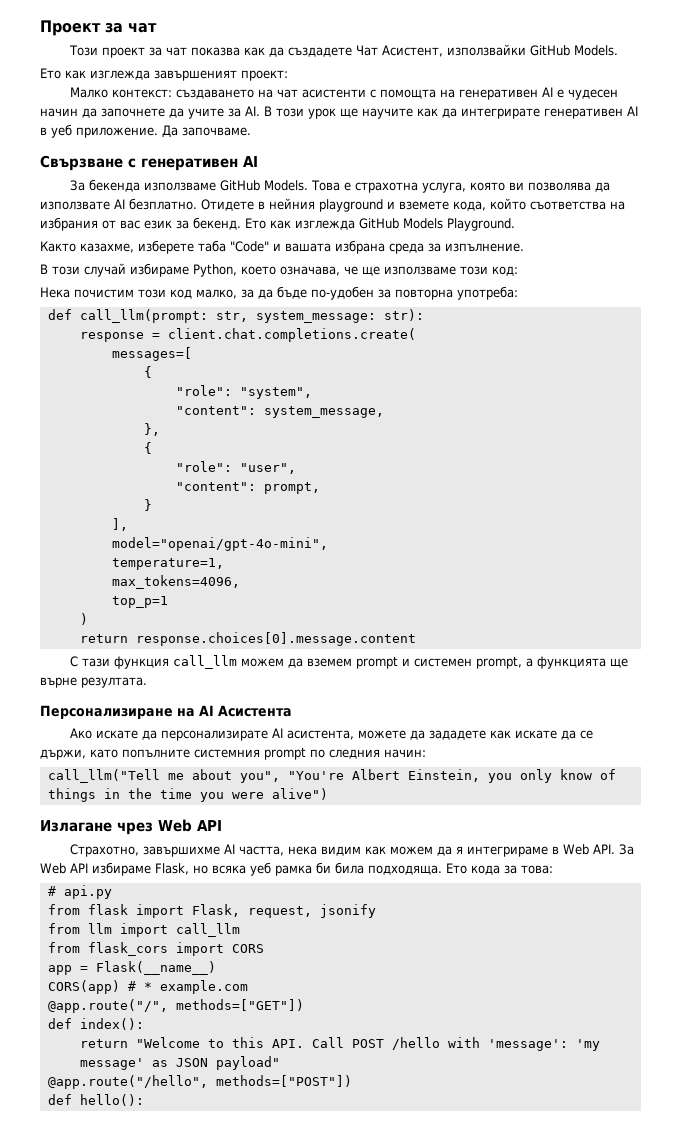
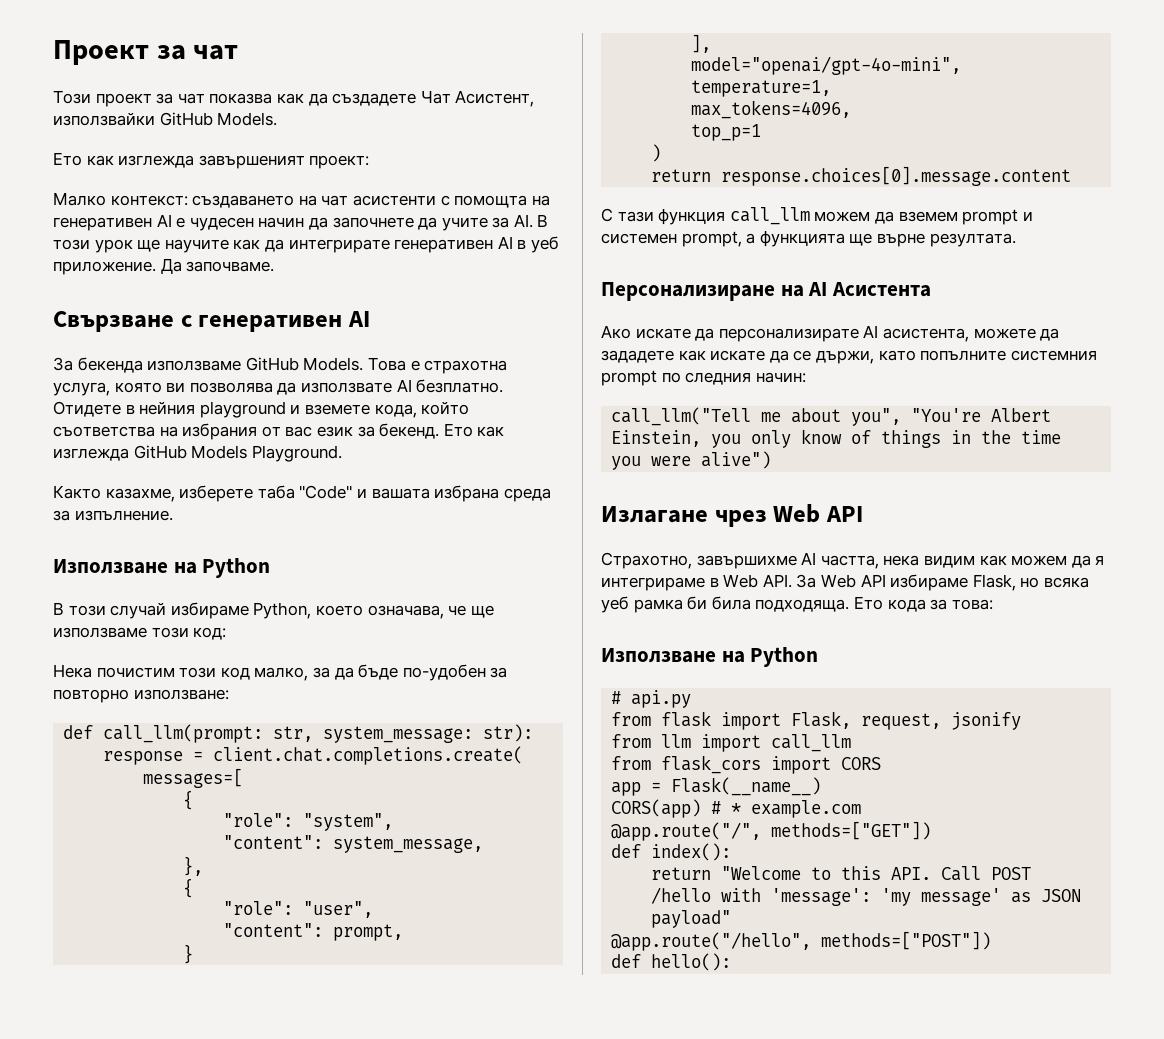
(524, 247) none -> [53,558,271,578] // Използване на Python
[395,286,518,300] повторна употреба: -> [53,689,229,703] повторно използване:
(553, 869) none -> [601,647,819,667] // Използване на Python

